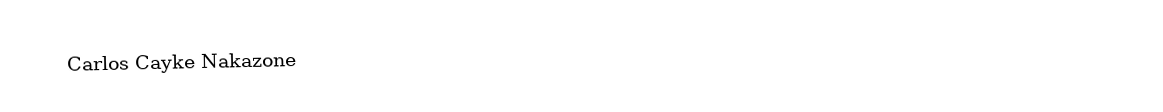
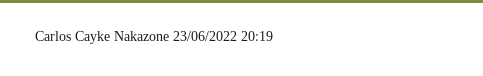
(297, 59) none -> [173,31,273,41] 23/06/2022 20:19

